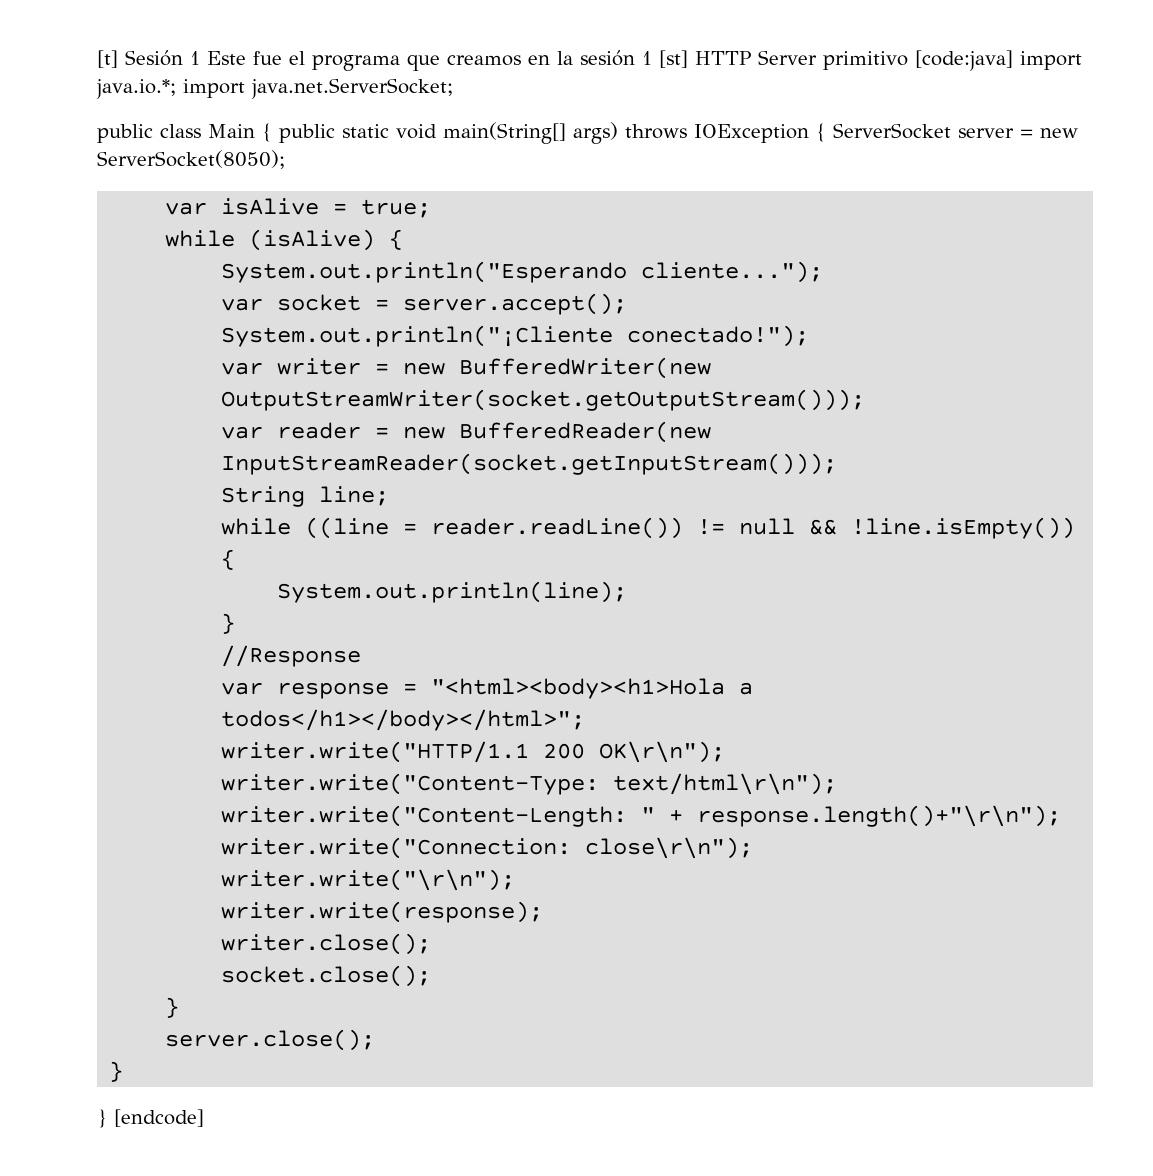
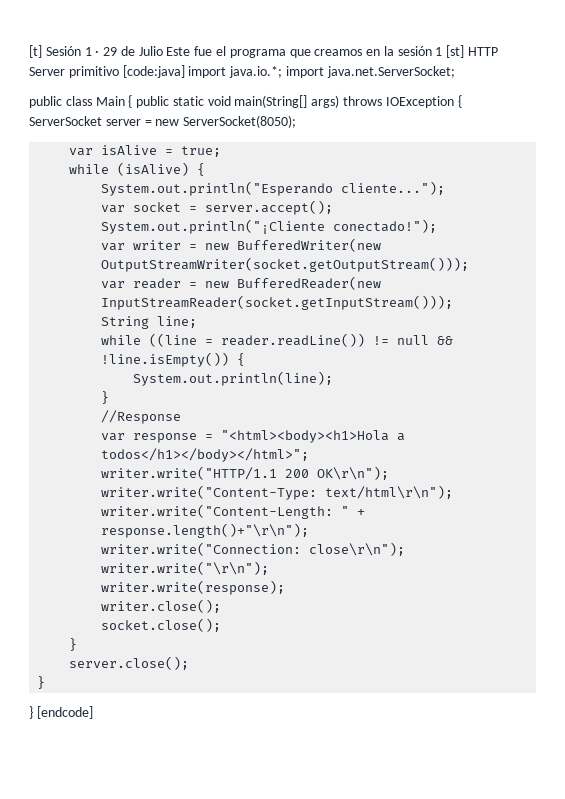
(200, 58) none -> [95,46,163,56] · 29 de Julio

